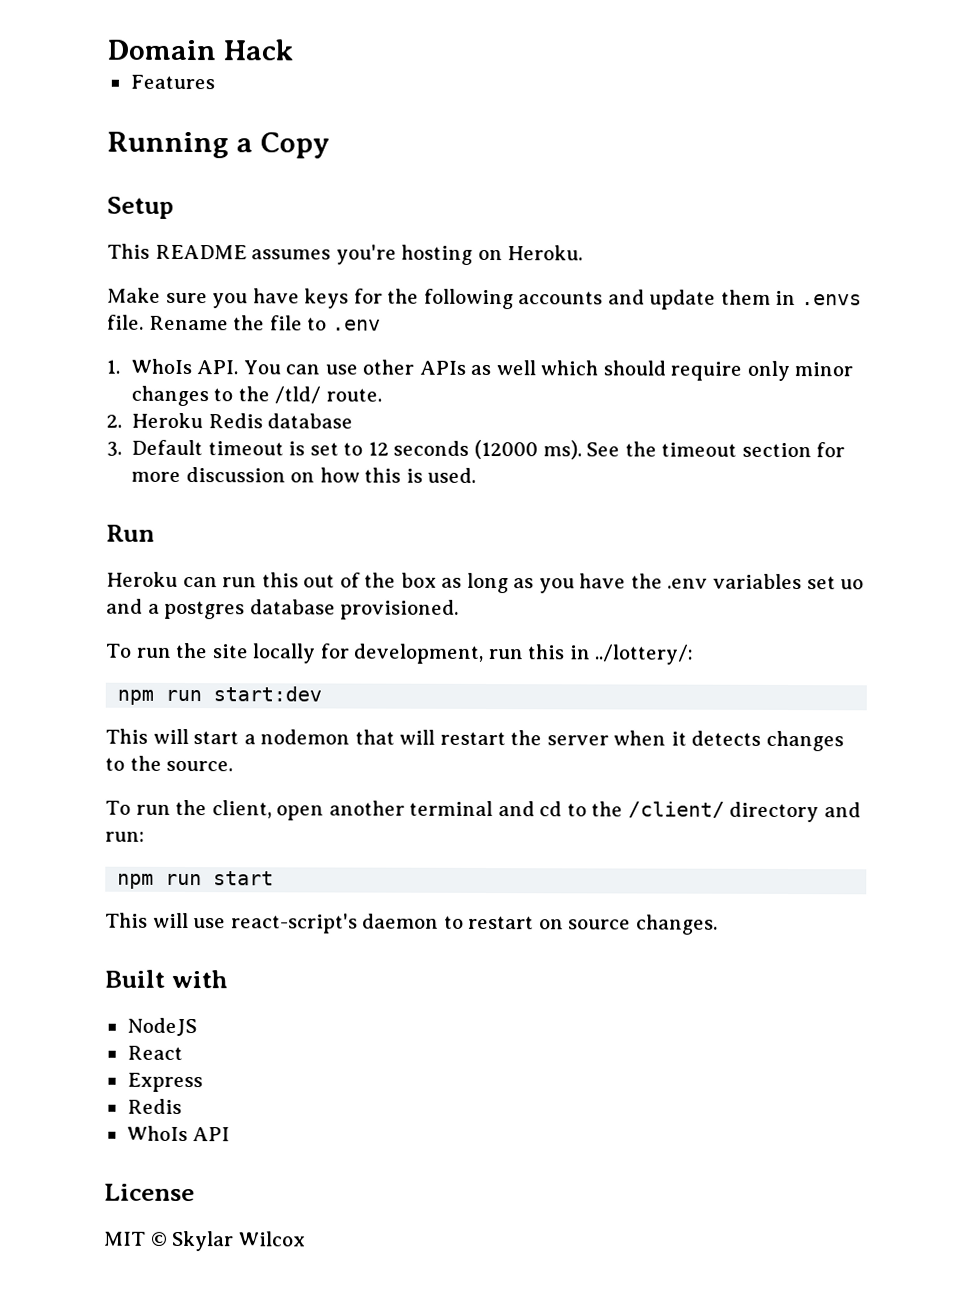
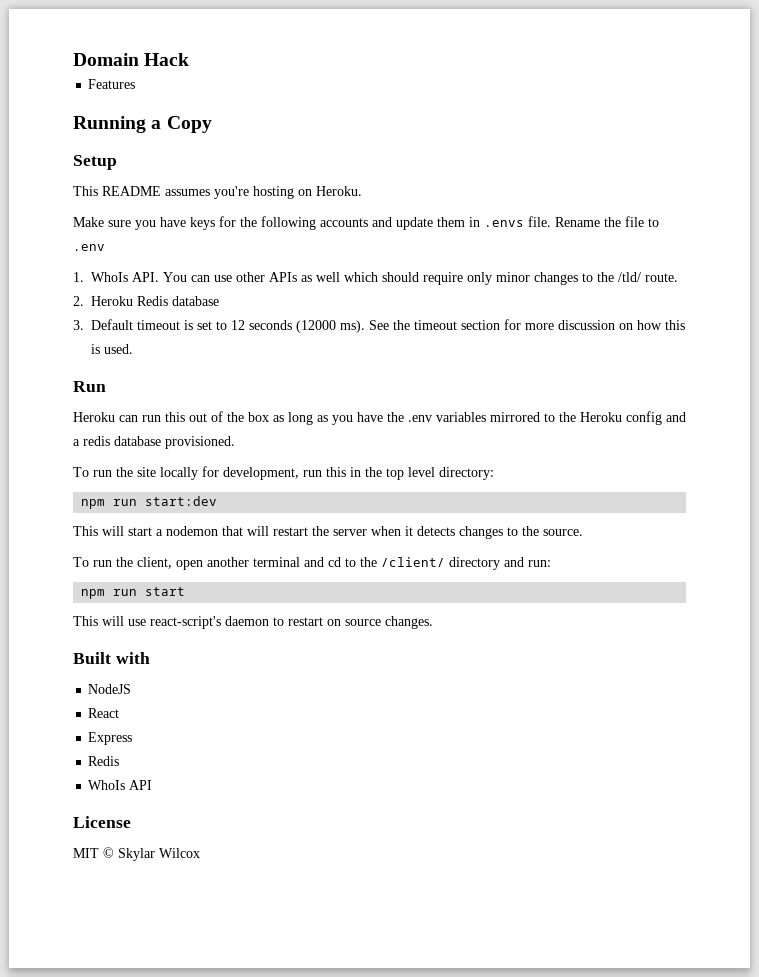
[806,576,865,590] set uo -> [490,411,662,425] mirrored to the Heroku config
[164,600,246,620] postgres -> [83,436,110,446] redis
[594,644,695,665] ../lottery/: -> [365,467,494,480] the top level directory:

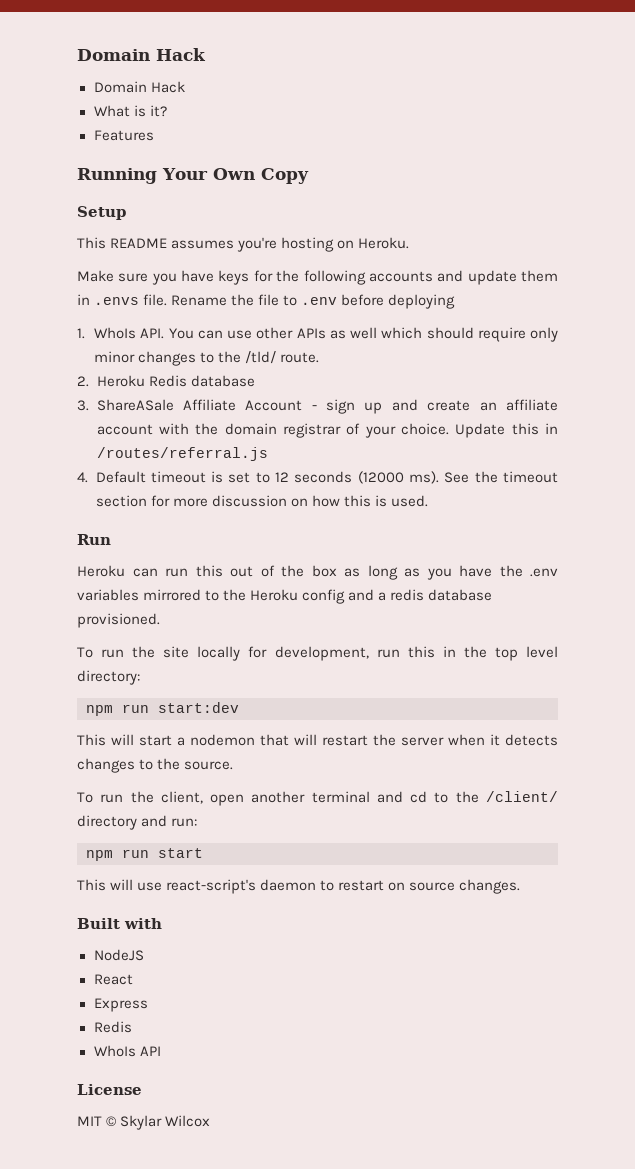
[73,53,190,66] Domain Hack -> [77,48,206,61] [93,81,185,93] [93,105,167,117] Domain Hack // Domain Hack // What is it?
[151,120,162,129] a -> [162,168,255,180] Your Own
(105, 247) none -> [341,294,456,309] before deploying
(84, 325) none -> [96,399,559,414] [96,423,559,438] [96,447,268,461] [77,472,88,483] ShareASale Affiliate Account - sign up and create an affiliate account with the domain registrar of your choice. Update this in /routes/referral.js // 4.

